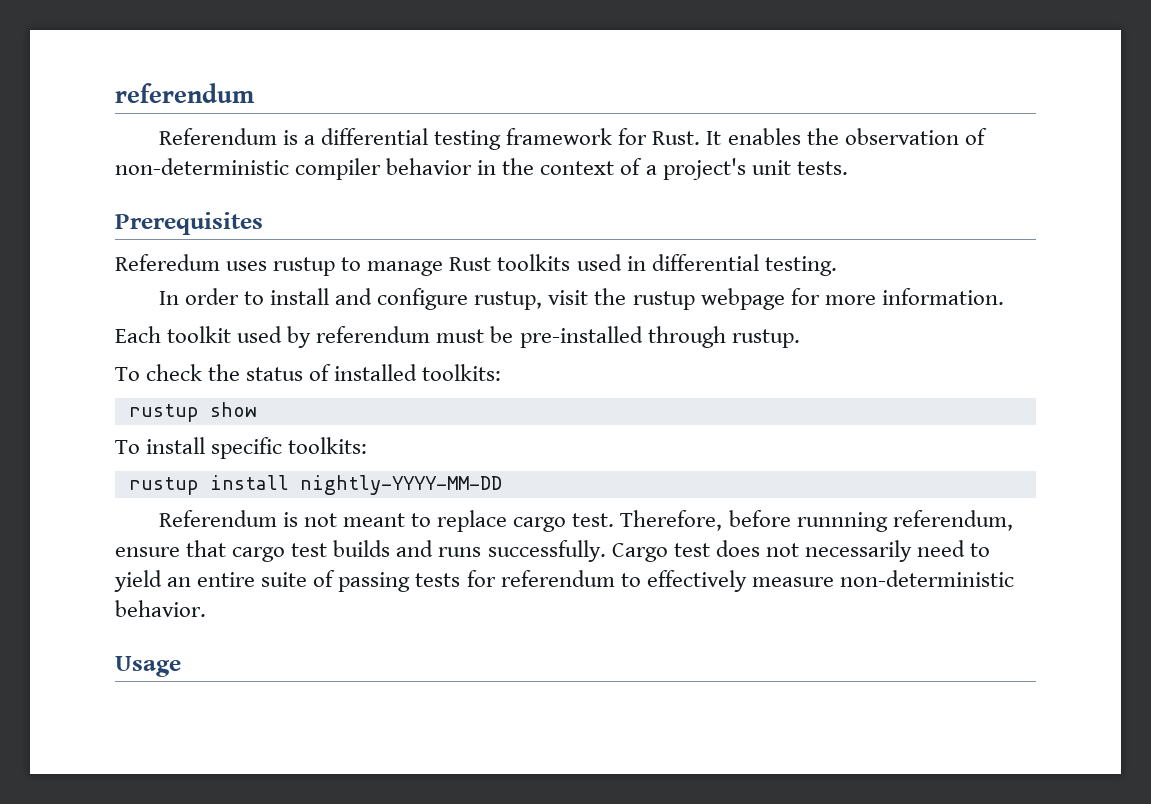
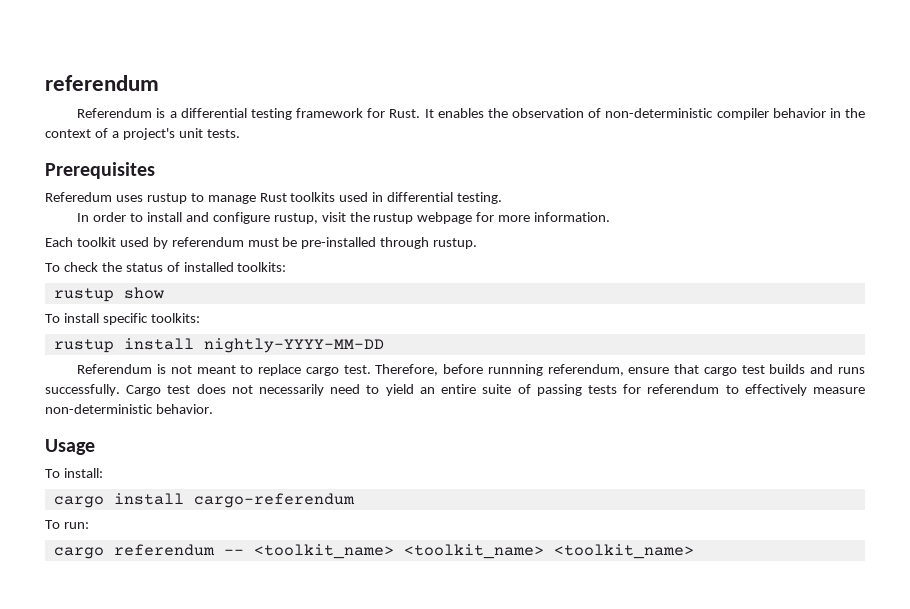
(181, 666) none -> [45,468,103,478] [53,493,355,508] [45,520,89,529] [53,544,694,559] // To install: // cargo install cargo-referendum // To run: // cargo referendum -- <toolkit_name> <toolkit_name> <toolkit_name>

